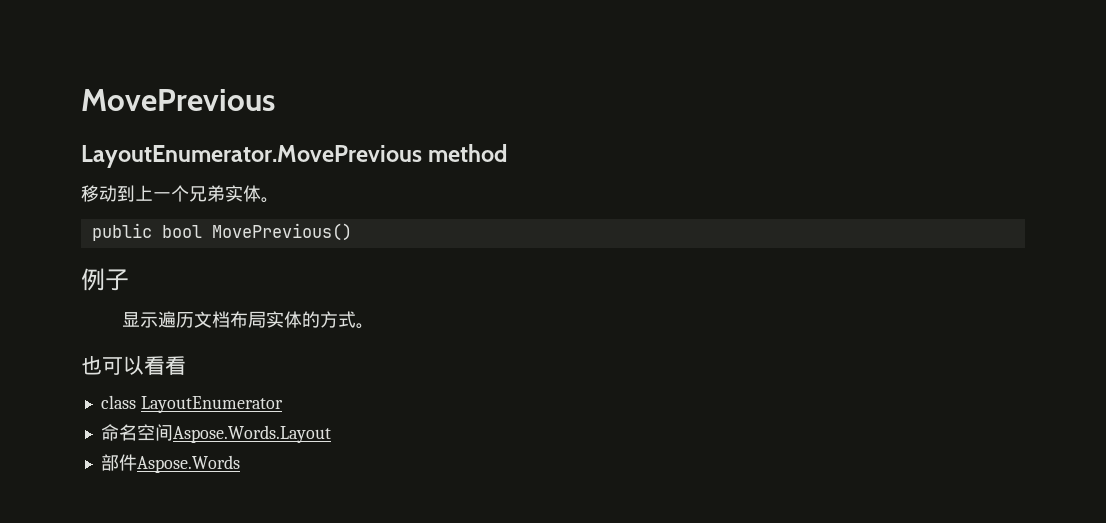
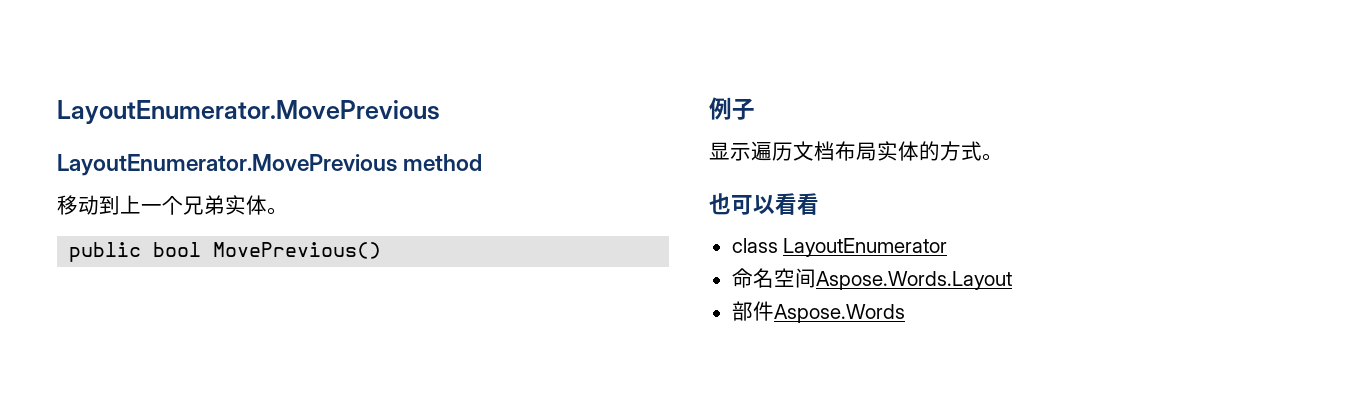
[81,89,275,111] MovePrevious -> [57,100,440,124] LayoutEnumerator.MovePrevious

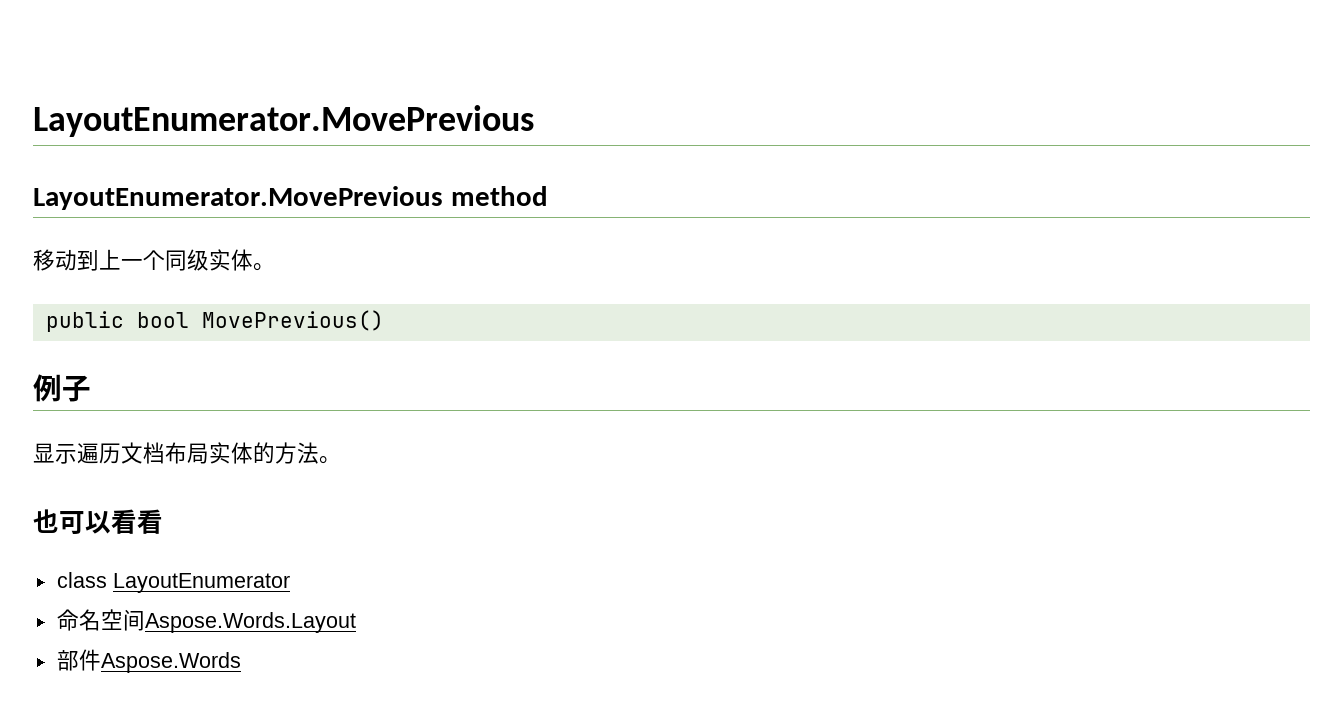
[183,195,225,215] 兄弟 -> [165,249,209,271] 同级
[961,141,982,161] 式 -> [297,442,319,464] 法

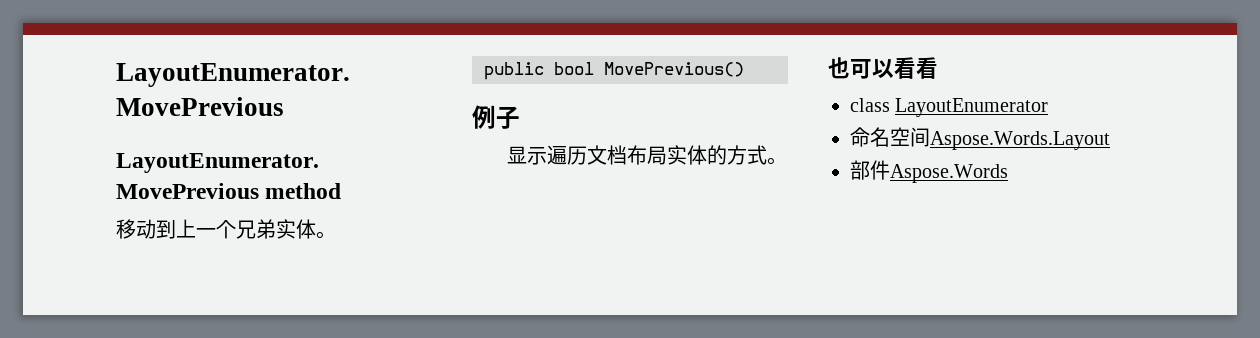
[165,249,209,271] 同级 -> [236,219,276,239] 兄弟
[297,442,319,464] 法 -> [746,145,767,165] 式

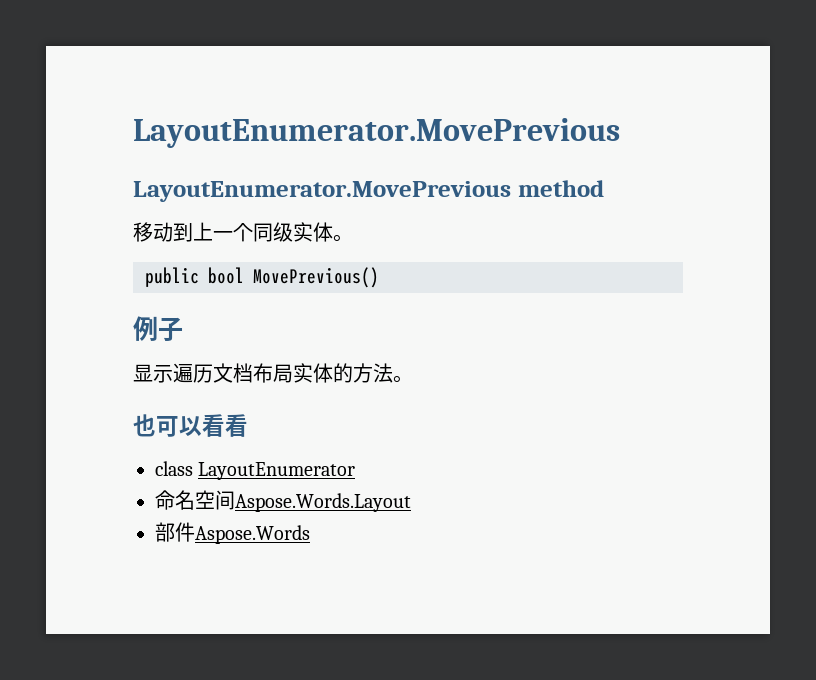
[236,219,276,239] 兄弟 -> [253,222,293,242] 同级
[746,145,767,165] 式 -> [373,363,393,383] 法

